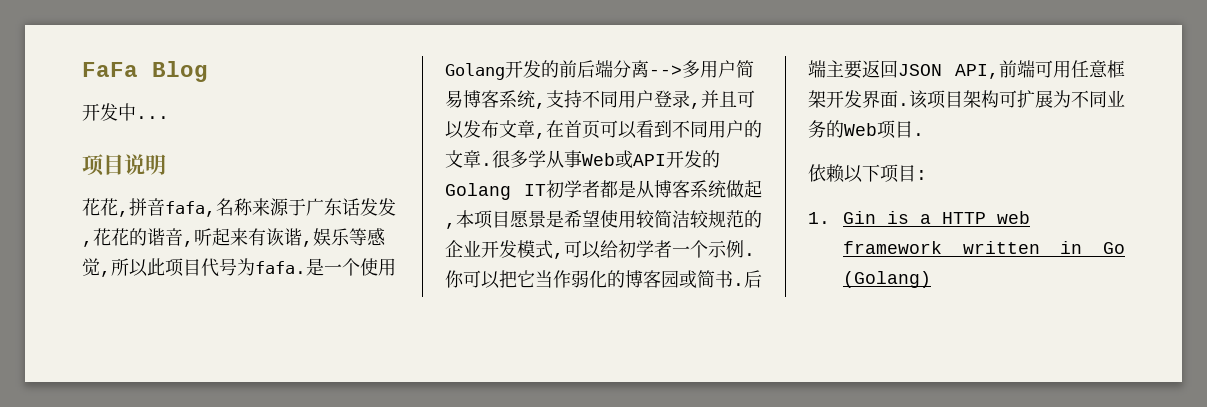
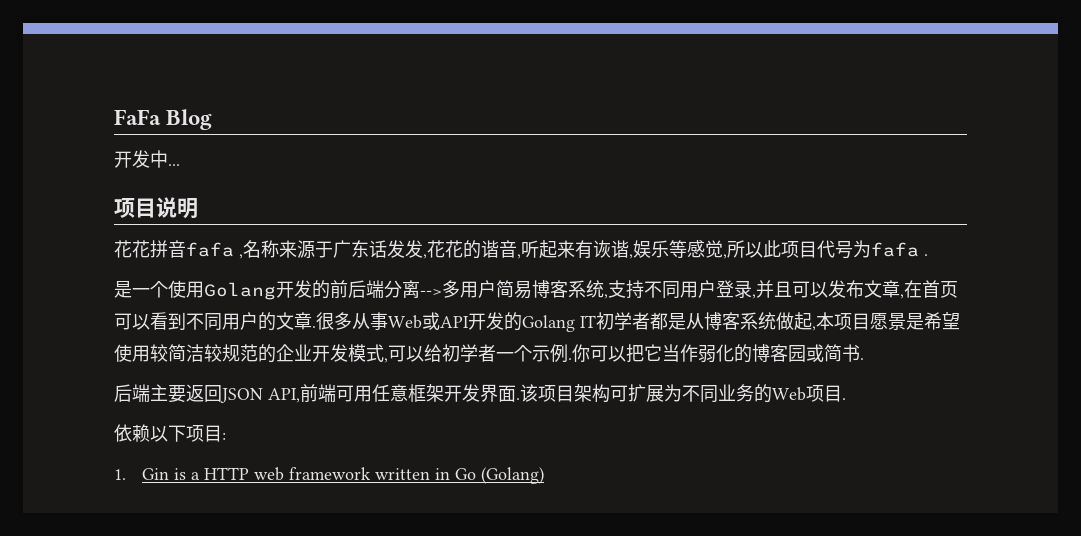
[118,198,216,217] ,拼音fafa, -> [150,240,243,259] 拼音fafa ,
[255,261,306,274] fafa. -> [871,242,928,257] fafa . //
[528,150,546,168] 学 -> (352, 321) none
(744, 284) none -> (864, 359) //

